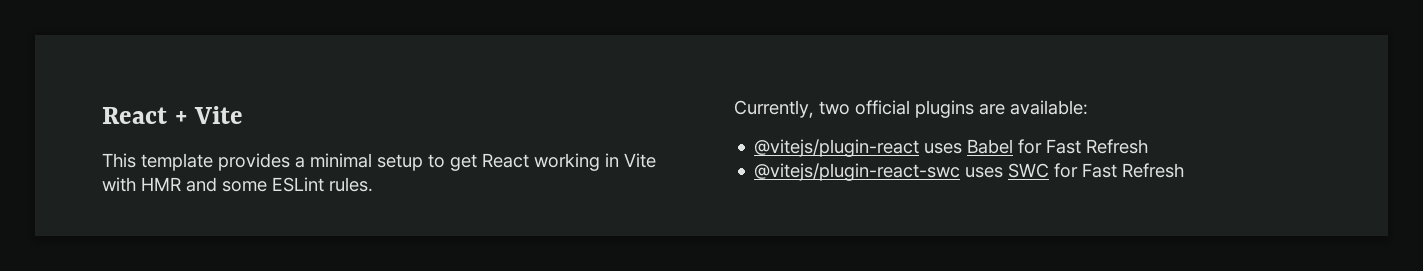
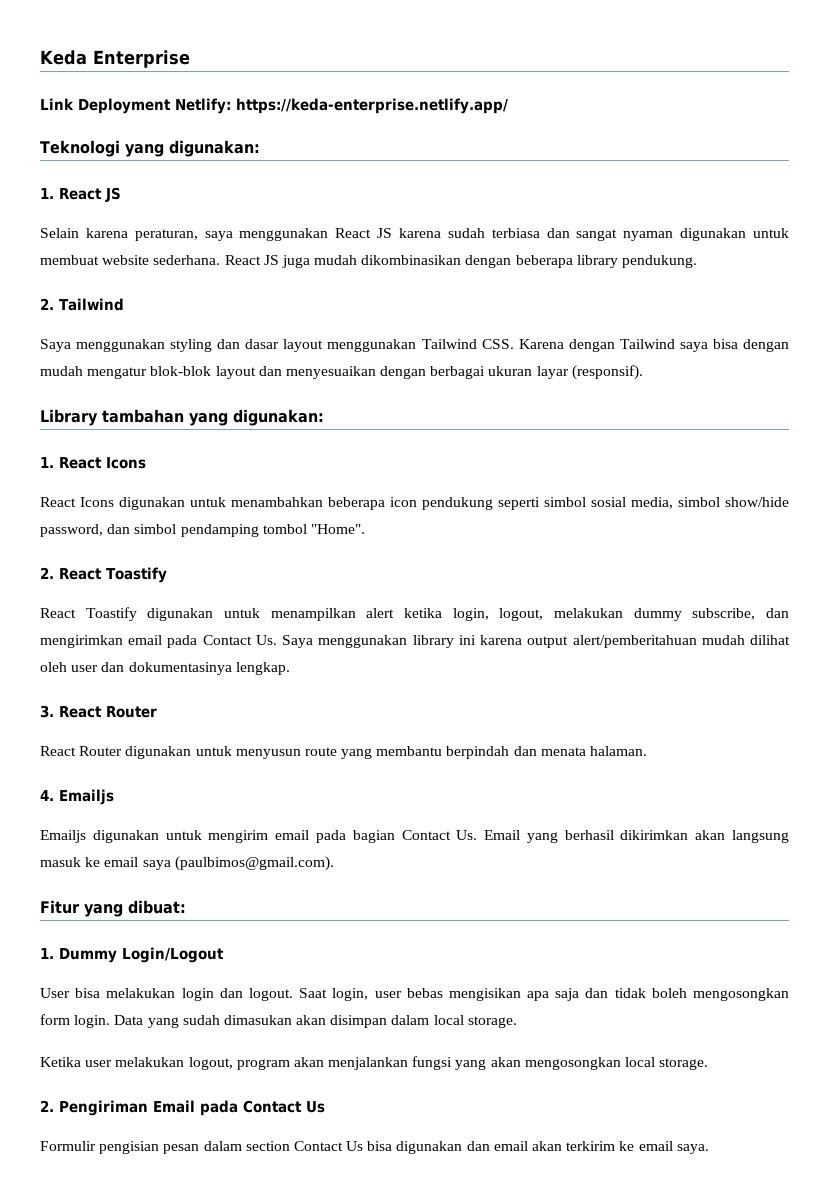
[102,106,243,124] [102,153,656,171] [102,177,373,192] [734,100,1088,118] [754,139,1149,157] [754,163,1185,181] React + Vite // This template provides a minimal setup to get React working in Vite with HMR and some ESLint rules. // Currently, two official plugins are available: // @vitejs/plugin-react uses Babel for Fast Refresh // @vitejs/plugin-react-swc uses SWC for Fast Refresh -> [40,50,190,68] [40,98,508,114] [40,140,260,157] [40,187,121,202] [40,228,789,241] [40,255,698,268] [40,298,124,311] [40,339,789,352] [40,365,643,380] [40,409,324,426] [40,457,146,469] [40,497,789,510] [40,524,365,537] [40,567,167,583] [40,607,789,621] [40,635,791,648] [40,662,290,675] [40,705,157,718] [40,746,648,759] [40,789,114,805] [40,830,790,843] [40,856,334,871] [40,900,186,917] [40,947,224,963] [40,988,789,1001] [40,1014,517,1028] [40,1056,709,1070] [40,1100,325,1116] [40,1141,709,1154] Keda Enterprise // Link Deployment Netlify: https://keda-enterprise.netlify.app/ // Teknologi yang digunakan: // 1. React JS // Selain karena peraturan, saya menggunakan React JS karena sudah terbiasa dan sangat nyaman digunakan untuk membuat website sederhana. React JS juga mudah dikombinasikan dengan beberapa library pendukung. // 2. Tailwind // Saya menggunakan styling dan dasar layout menggunakan Tailwind CSS. Karena dengan Tailwind saya bisa dengan mudah mengatur blok-blok layout dan menyesuaikan dengan berbagai ukuran layar (responsif). // Library tambahan yang digunakan: // 1. React Icons // React Icons digunakan untuk menambahkan beberapa icon pendukung seperti simbol sosial media, simbol show/hide password, dan simbol pendamping tombol "Home". // 2. React Toastify // React Toastify digunakan untuk menampilkan alert ketika login, logout, melakukan dummy subscribe, dan mengirimkan email pada Contact Us. Saya menggunakan library ini karena output alert/pemberitahuan mudah dilihat oleh user dan dokumentasinya lengkap. // 3. React Router // React Router digunakan untuk menyusun route yang membantu berpindah dan menata halaman. // 4. Emailjs // Emailjs digunakan untuk mengirim email pada bagian Contact Us. Email yang berhasil dikirimkan akan langsung masuk ke email saya (paulbimos@gmail.com). // Fitur yang dibuat: // 1. Dummy Login/Logout // User bisa melakukan login dan logout. Saat login, user bebas mengisikan apa saja dan tidak boleh mengosongkan form login. Data yang sudah dimasukan akan disimpan dalam local storage. // Ketika user melakukan logout, program akan menjalankan fungsi yang akan mengosongkan local storage. // 2. Pengiriman Email pada Contact Us // Formulir pengisian pesan dalam section Contact Us bisa digunakan dan email akan terkirim ke email saya.

